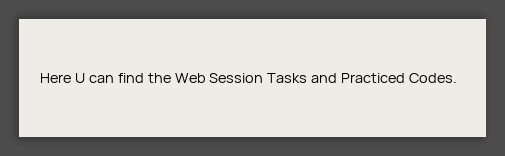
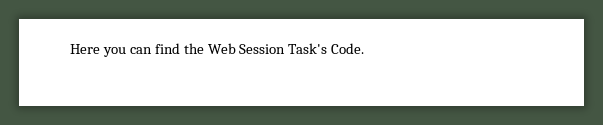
[74,73,85,83] U -> [102,47,126,57] you
[267,73,458,83] Tasks and Practiced Codes. -> [288,43,365,54] Task's Code.

